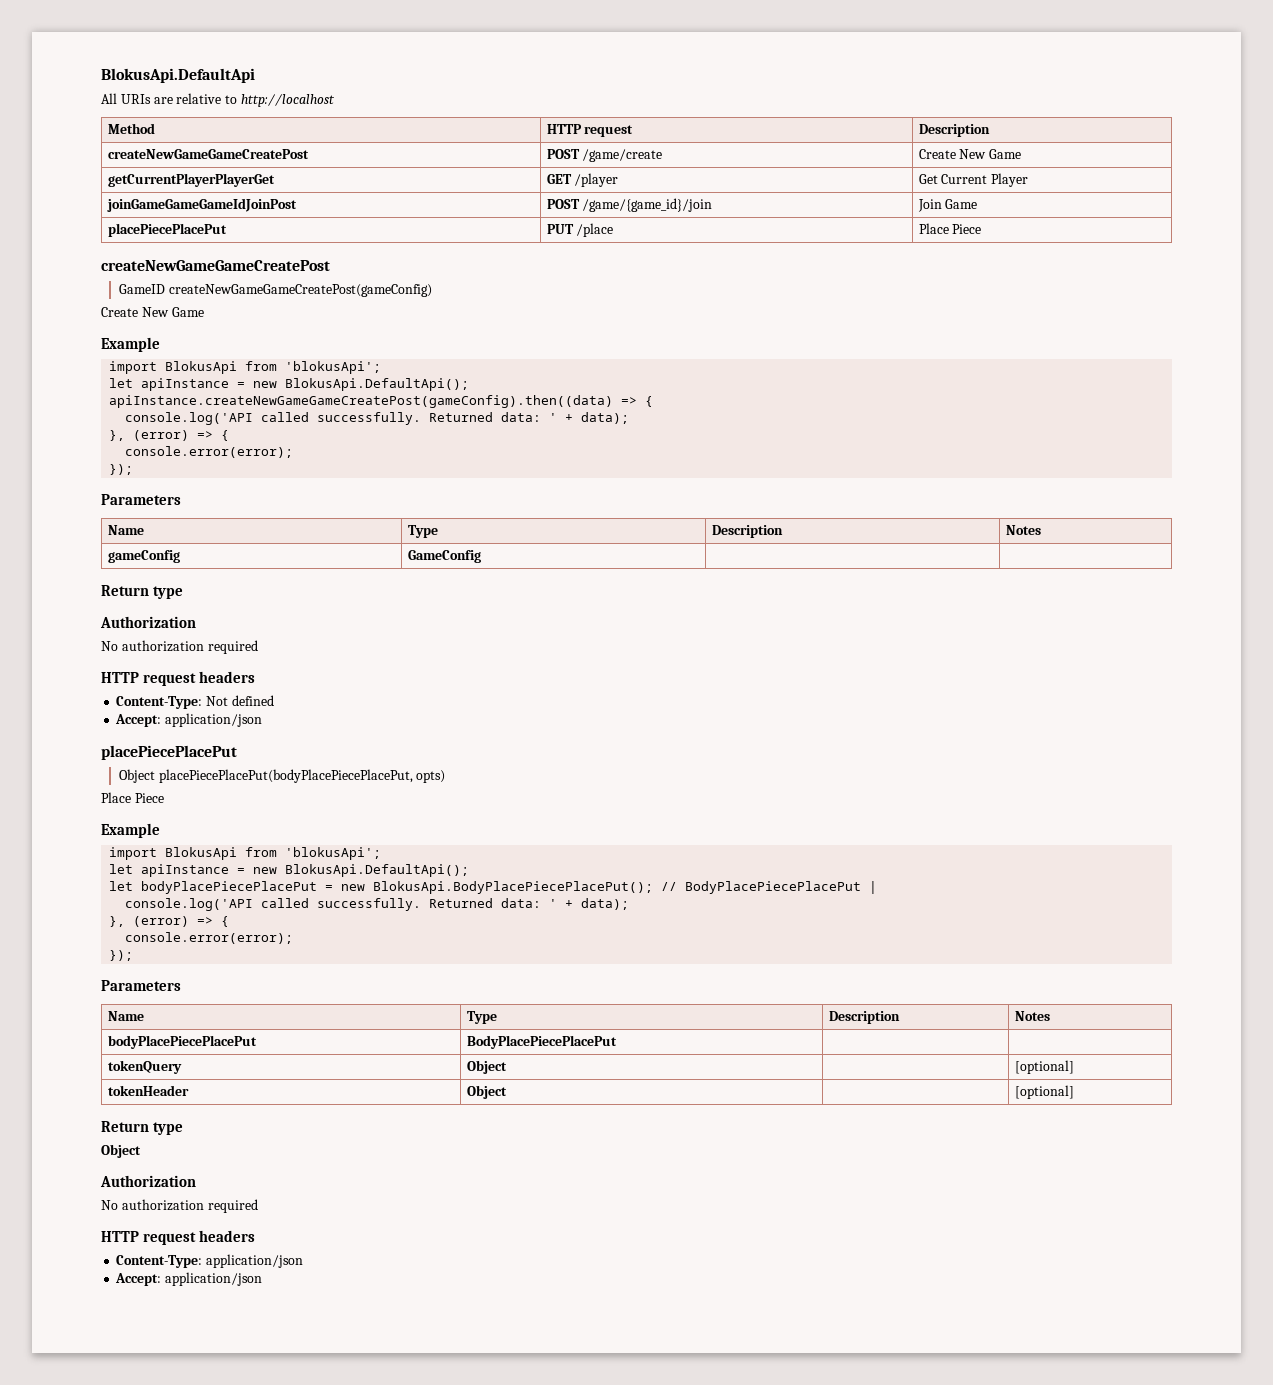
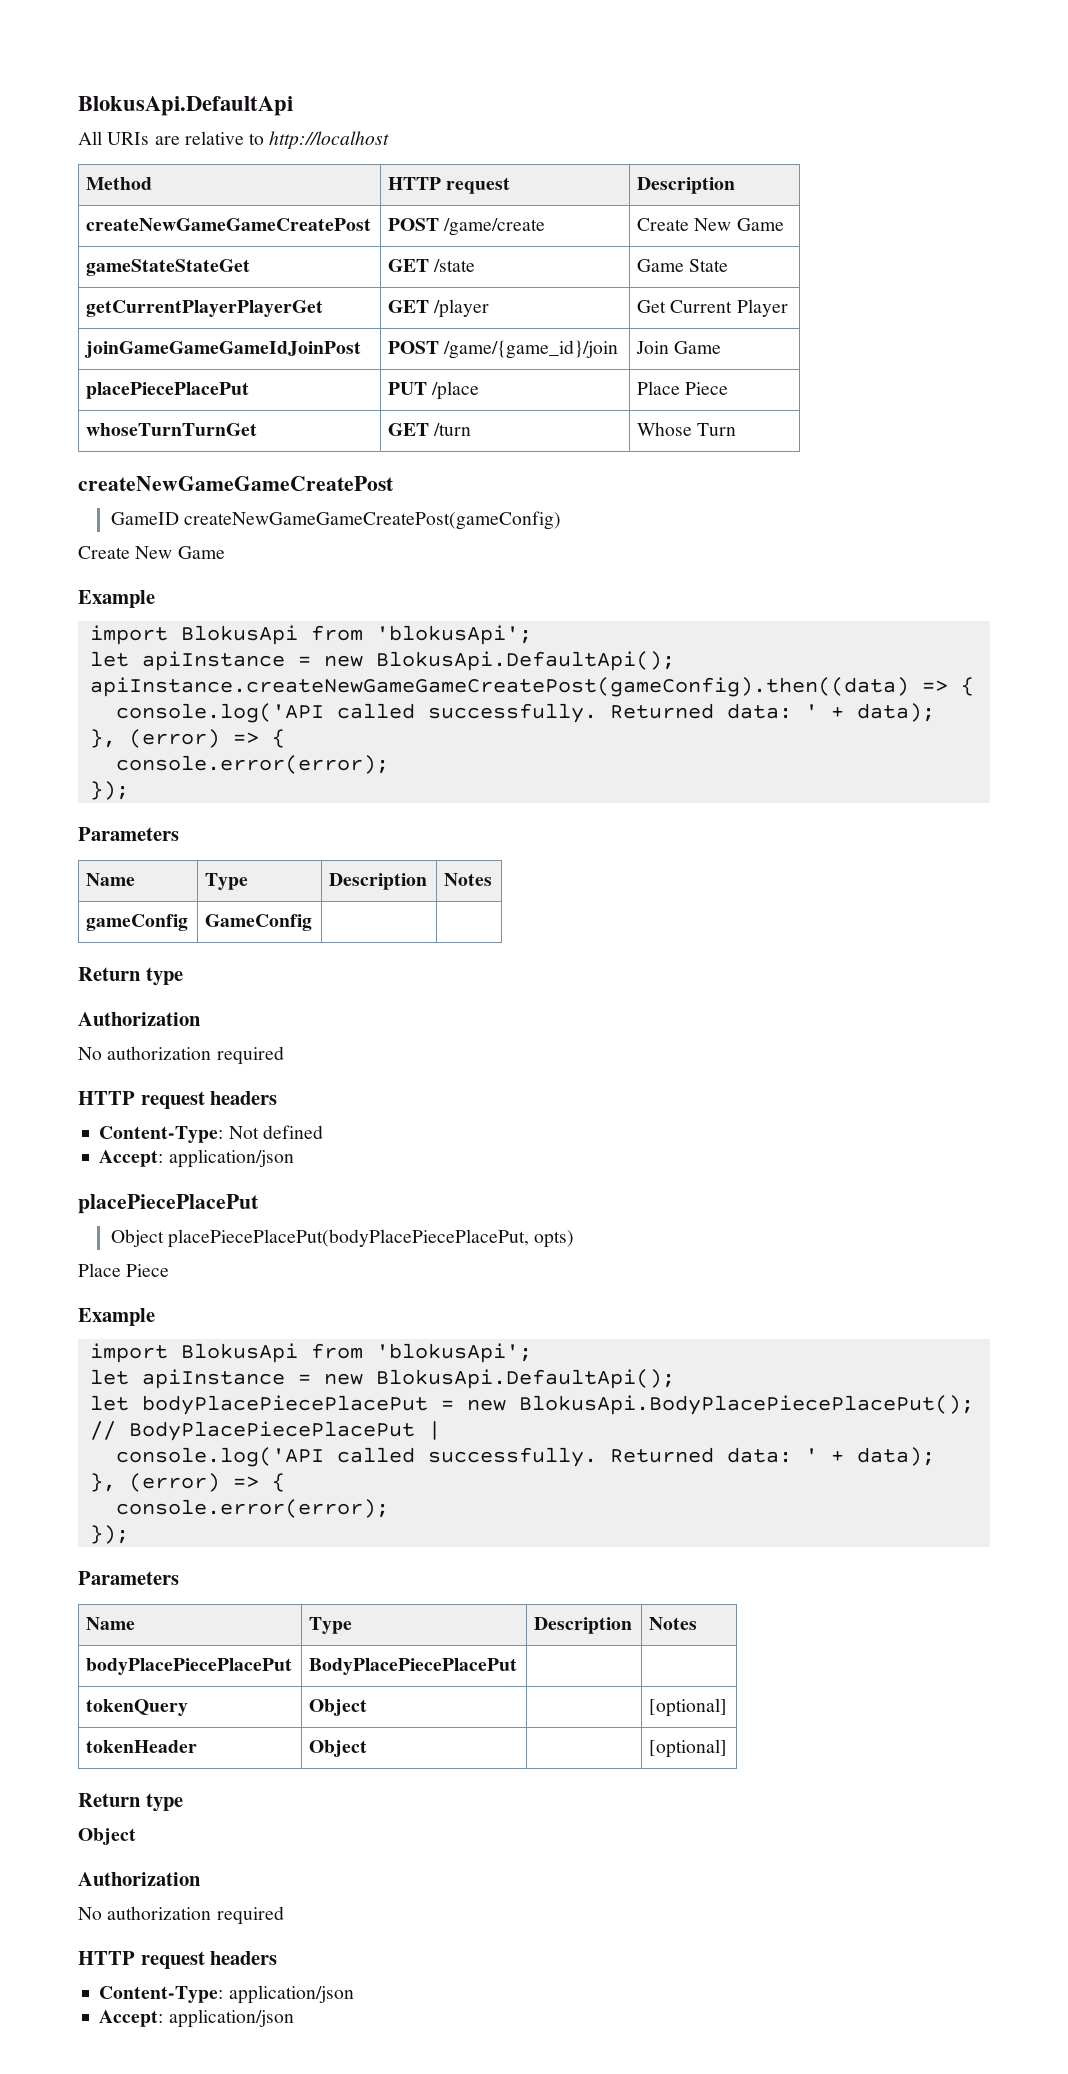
(1022, 154) none -> [86,259,251,276] [388,259,476,272] [637,259,729,272] // gameStateStateGet | GET /state | Game State
(982, 229) none -> [86,423,258,436] [388,423,472,436] [637,422,737,436] // whoseTurnTurnGet | GET /turn | Whose Turn

